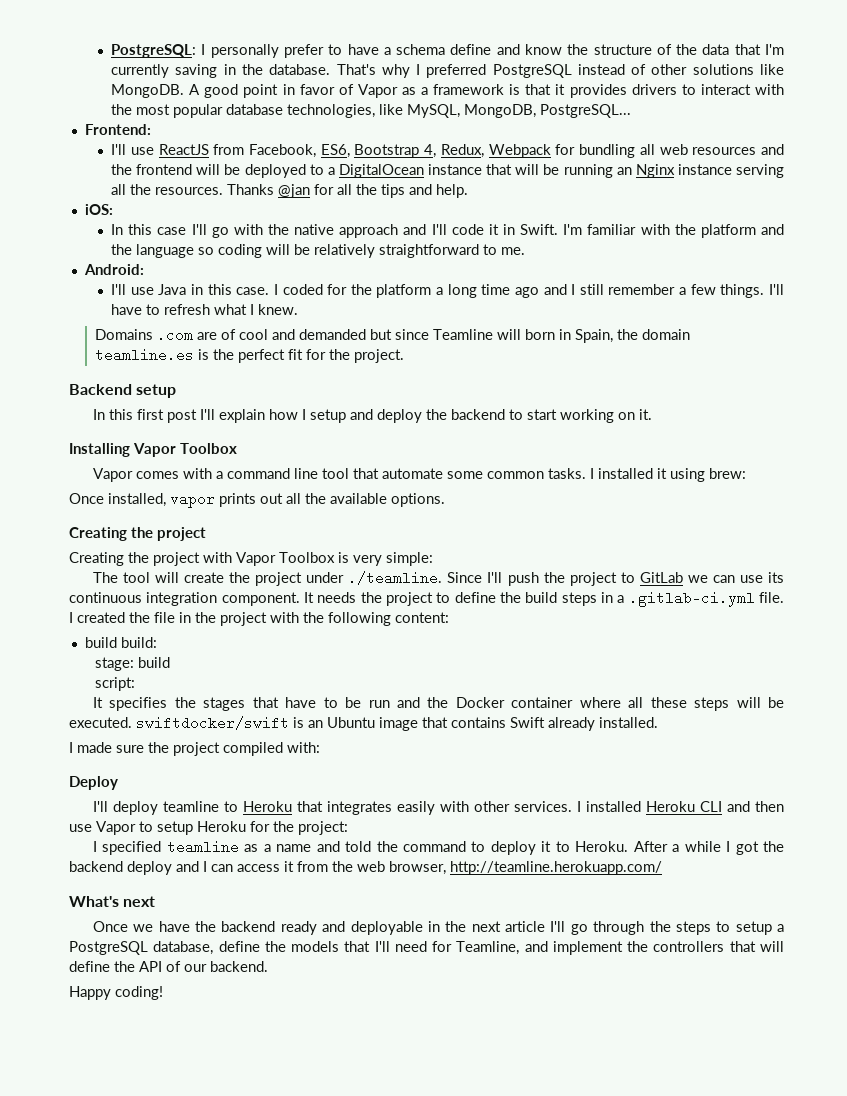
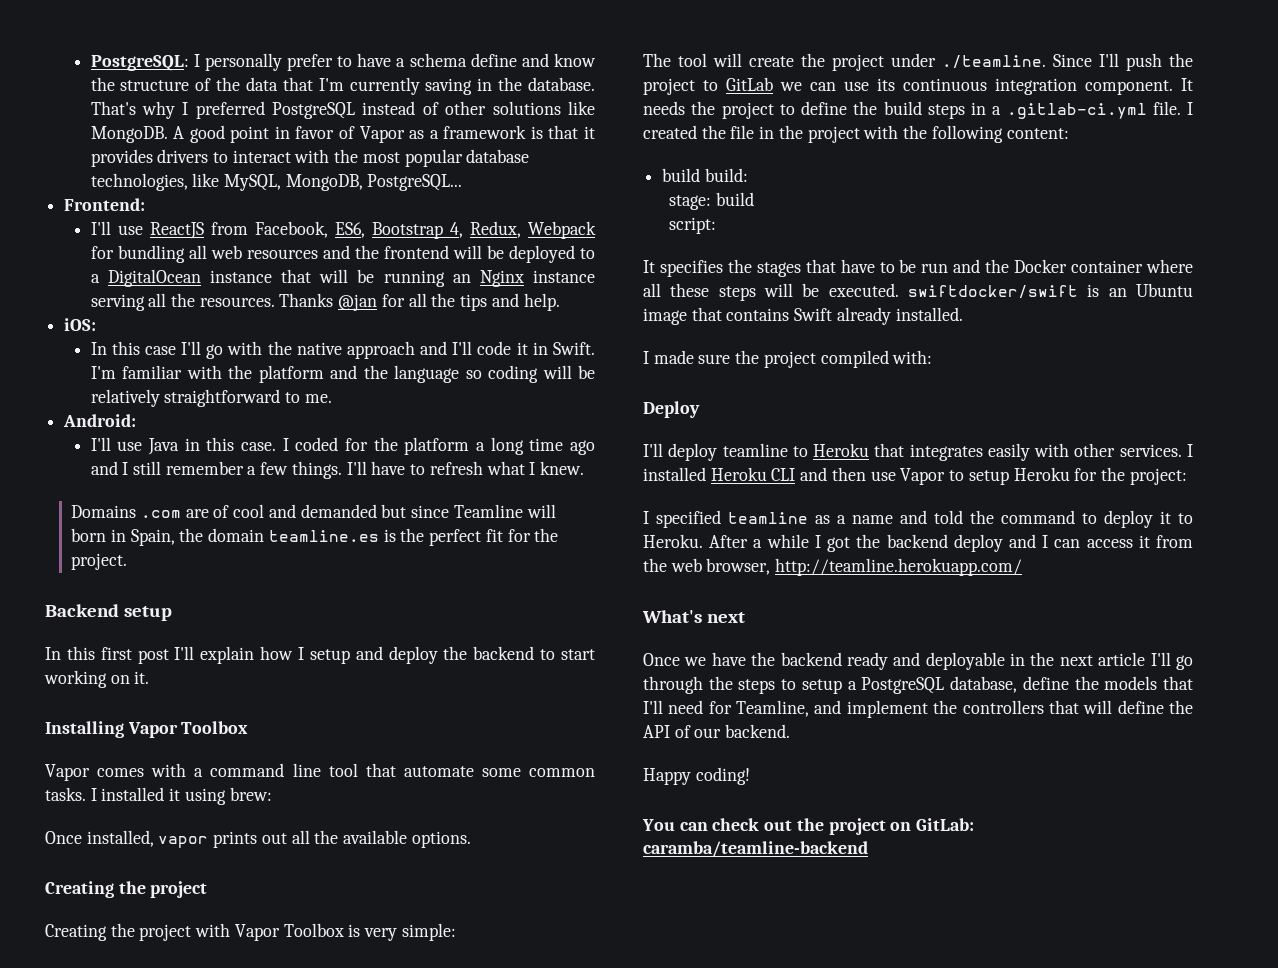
(163, 993) none -> [642,818,975,835] [643,841,868,857] // You can check out the project on GitLab: caramba/teamline-backend

